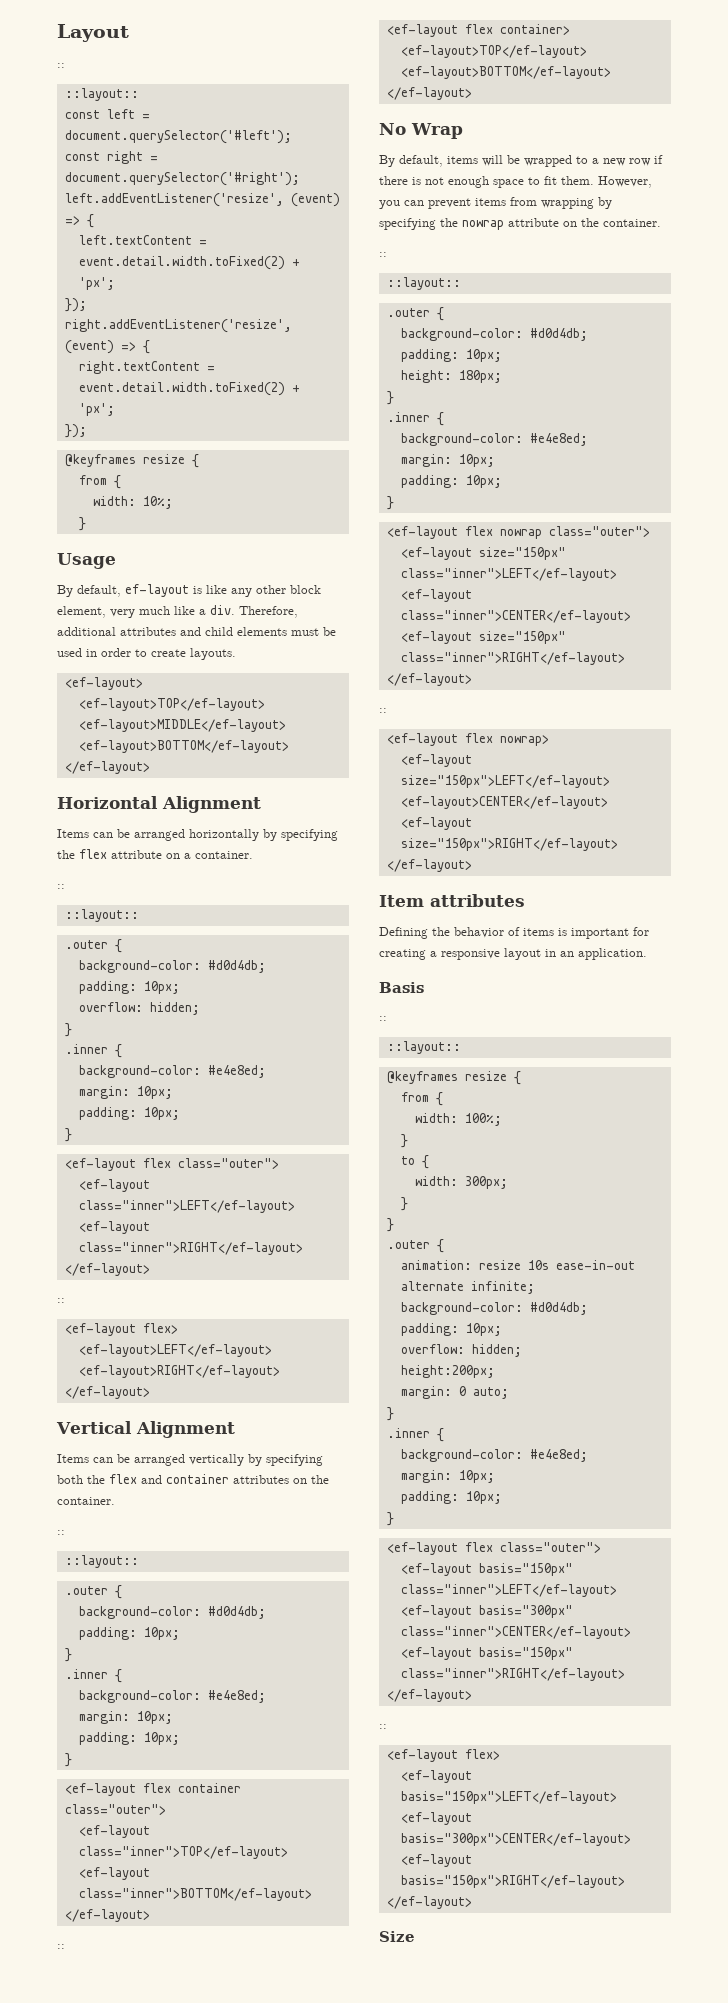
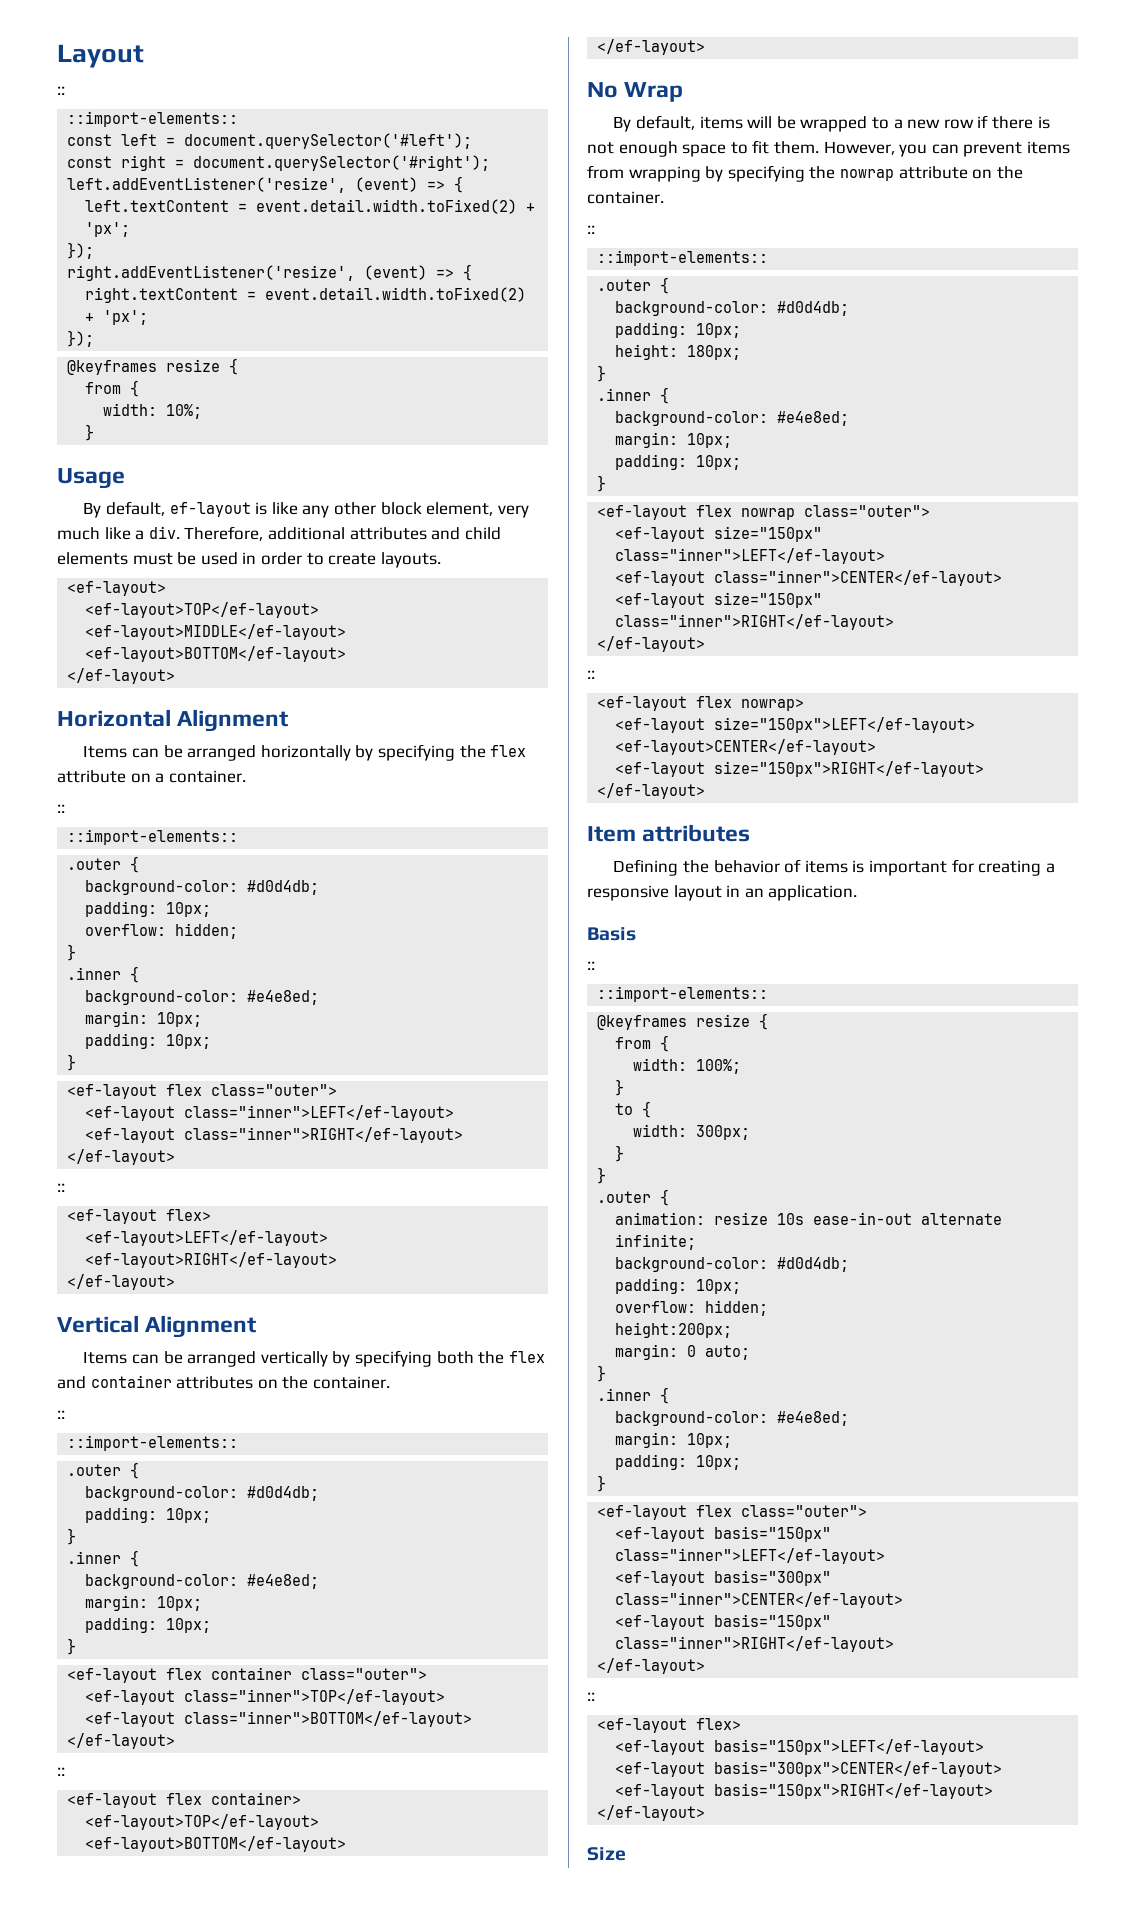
[64,88,139,101] ::layout:: -> [67,111,239,127] ::import-elements::
[64,909,139,922] ::layout:: -> [67,829,239,845] ::import-elements::
[64,1555,139,1568] ::layout:: -> [67,1435,239,1451] ::import-elements::
[386,277,461,290] ::layout:: -> [597,250,769,266] ::import-elements::
[386,1041,461,1054] ::layout:: -> [597,986,769,1002] ::import-elements::

